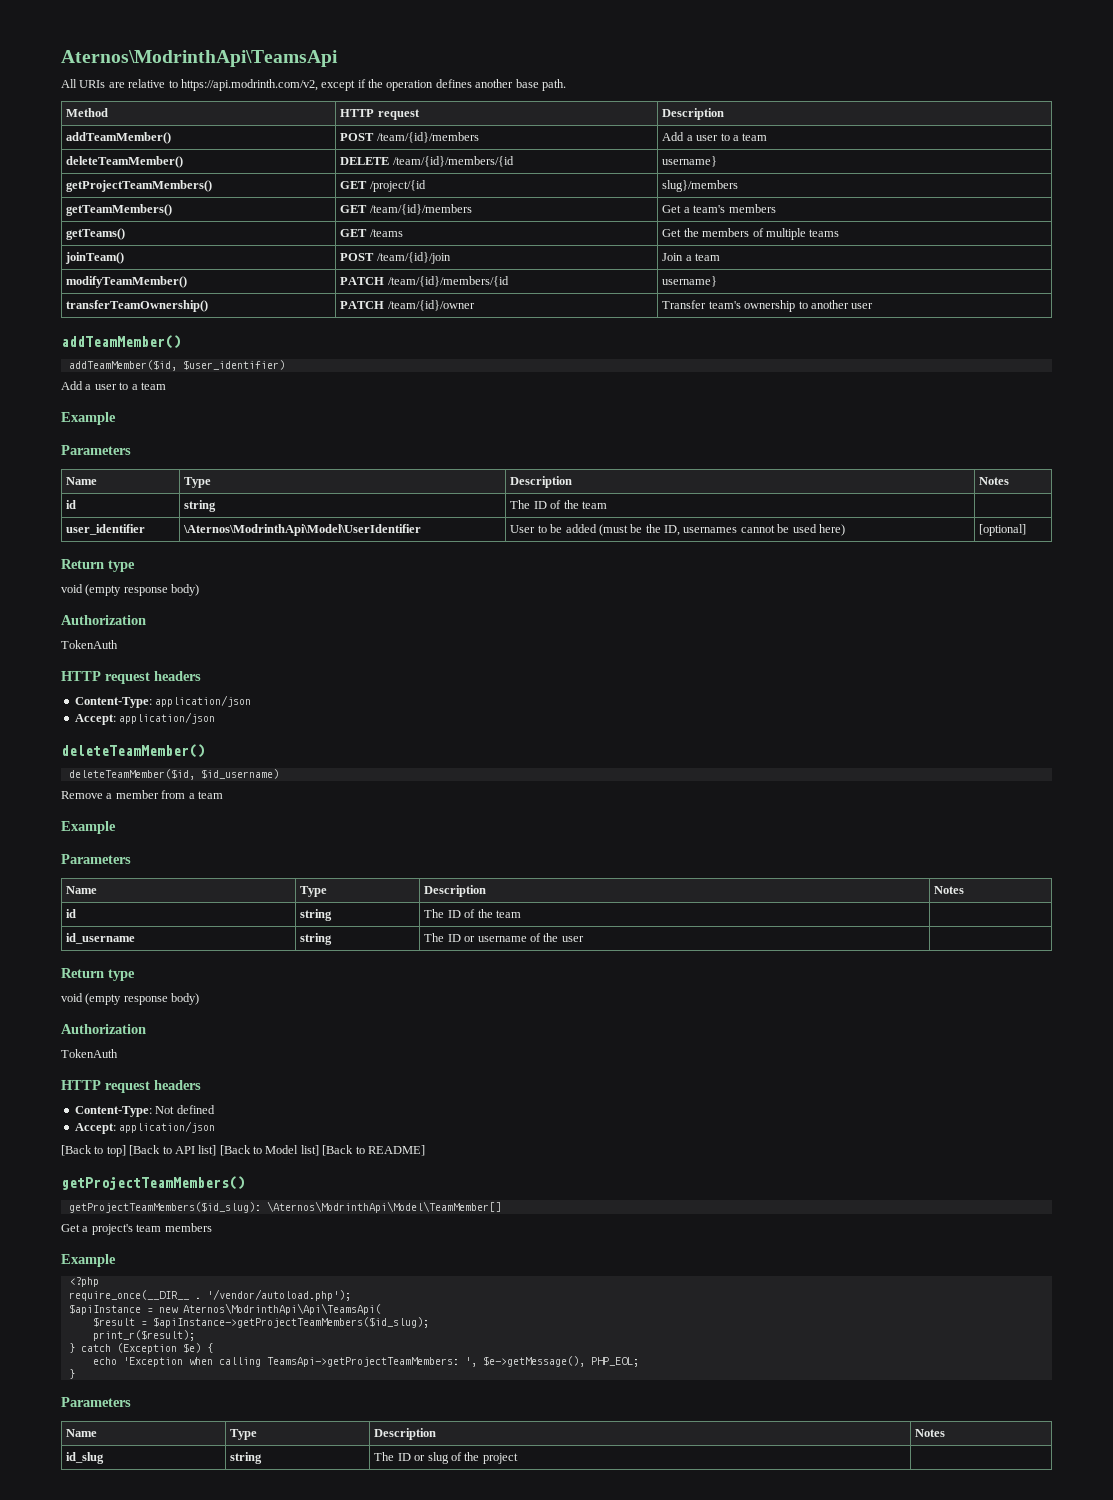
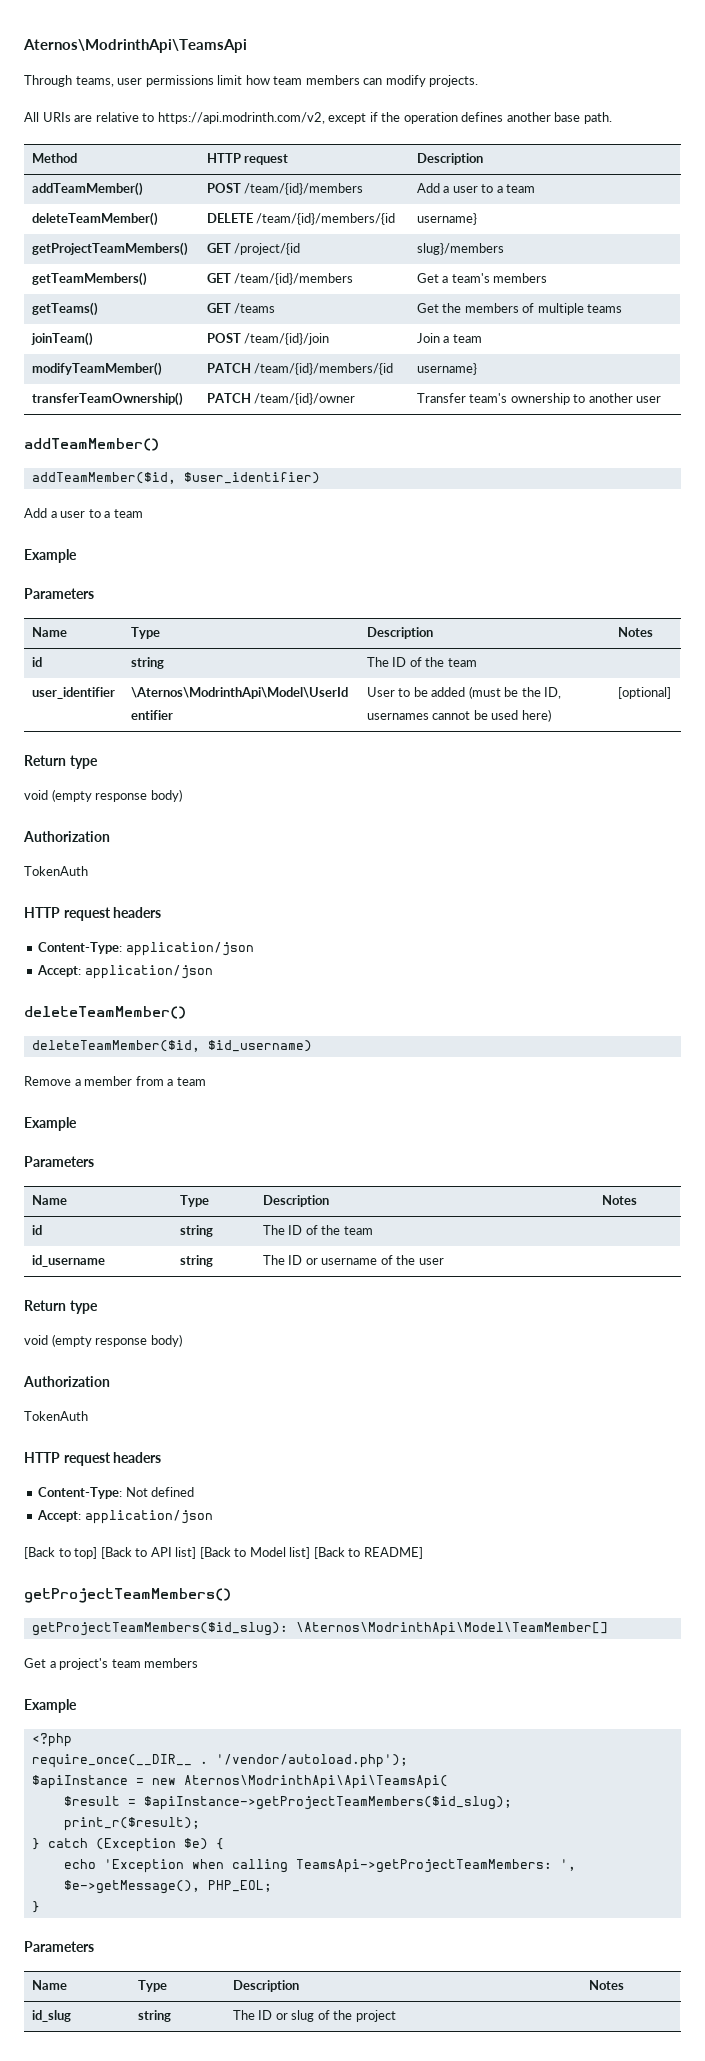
(338, 58) none -> [24,75,479,87] // Through teams, user permissions limit how team members can modify projects.

